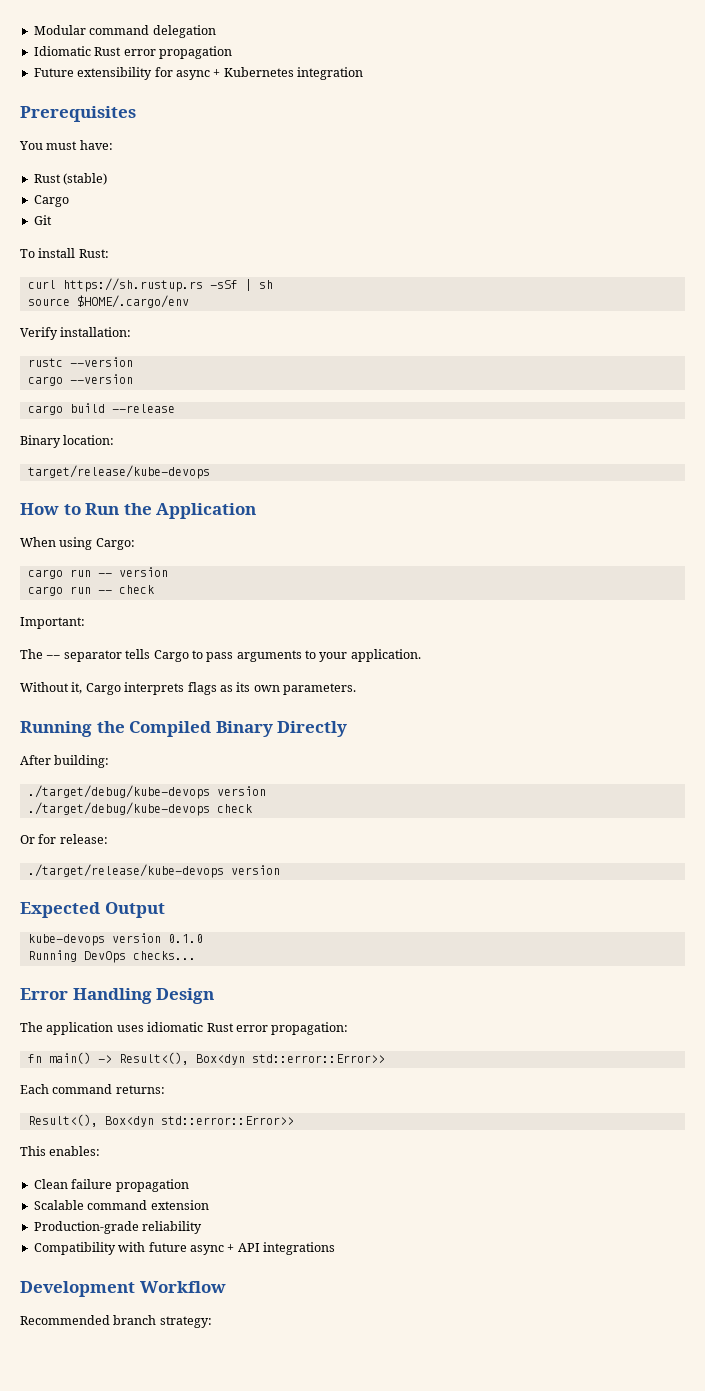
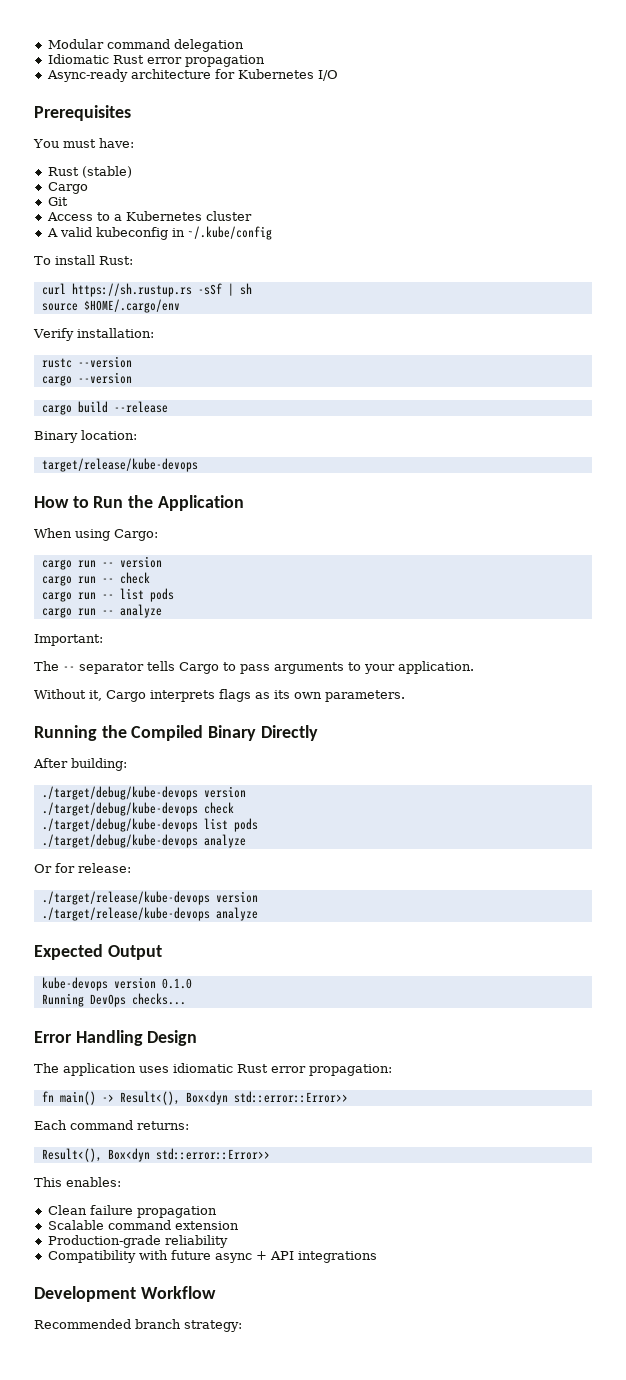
[33,67,363,80] Future extensibility for async + Kubernetes integration -> [46,69,338,82] Async-ready architecture for Kubernetes I/O
(52, 220) none -> [46,211,252,221] [46,226,272,240] // Access to a Kubernetes cluster // A valid kubeconfig in ~/.kube/config
(154, 589) none -> [41,588,174,602] [41,604,162,618] // cargo run -- list pods // cargo run -- analyze
(252, 808) none -> [41,818,258,832] [41,834,246,848] // ./target/debug/kube-devops list pods // ./target/debug/kube-devops analyze
(280, 870) none -> [41,907,258,921] // ./target/release/kube-devops analyze

